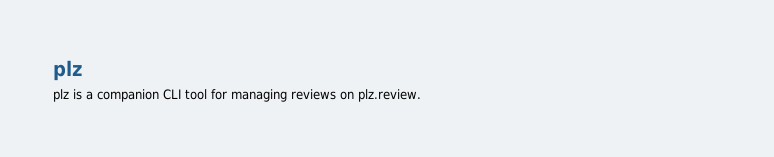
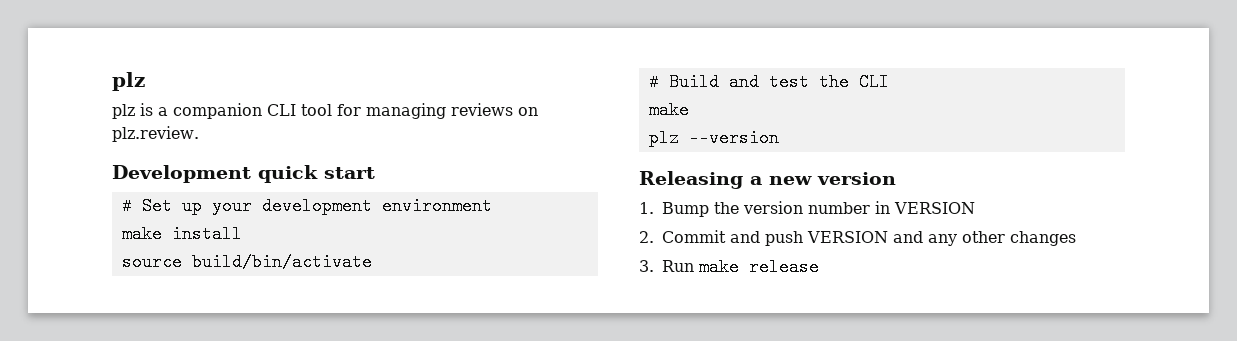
(421, 95) none -> [112,165,375,183] [121,197,492,215] [121,225,242,243] [121,253,372,271] [648,73,889,91] [648,101,689,119] [648,129,779,147] [639,171,896,189] [639,201,975,217] [639,230,1076,246] [639,258,819,276] // Development quick start // # Set up your development environment // make install // source build/bin/activate // # Build and test the CLI // make // plz --version // Releasing a new version // 1. Bump the version number in VERSION // 2. Commit and push VERSION and any other changes // 3. Run make release

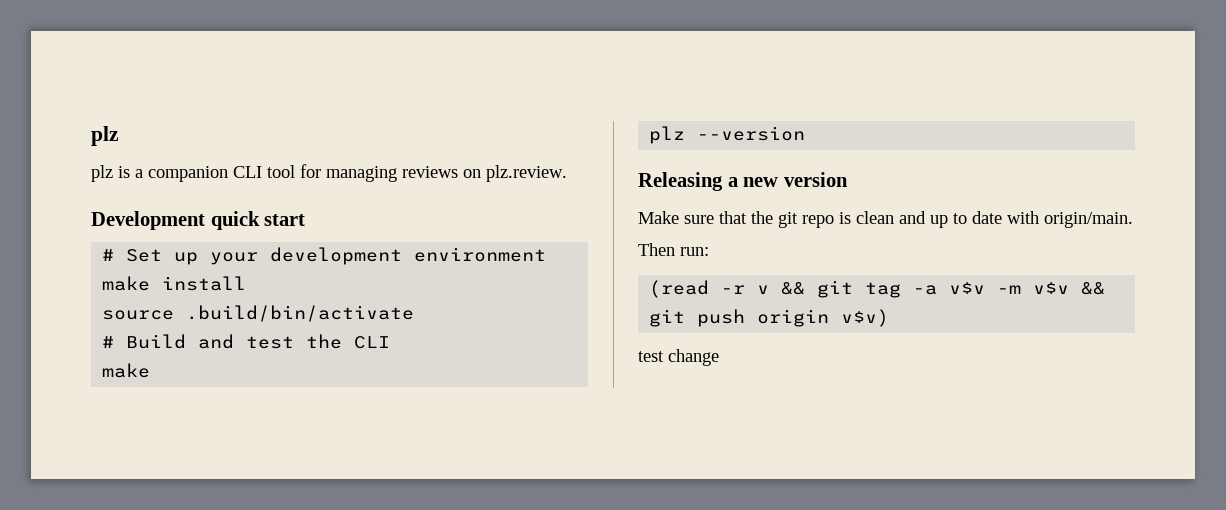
[191,253,372,271] build/bin/activate -> [186,305,415,322] .build/bin/activate
[639,201,975,217] [639,230,1076,246] [639,258,819,276] 1. Bump the version number in VERSION // 2. Commit and push VERSION and any other changes // 3. Run make release -> [638,211,1133,228] [638,243,709,256] [649,280,1106,298] [649,309,890,327] [638,349,719,366] Make sure that the git repo is clean and up to date with origin/main. Then run: // (read -r v && git tag -a v$v -m v$v && git push origin v$v) // test change

